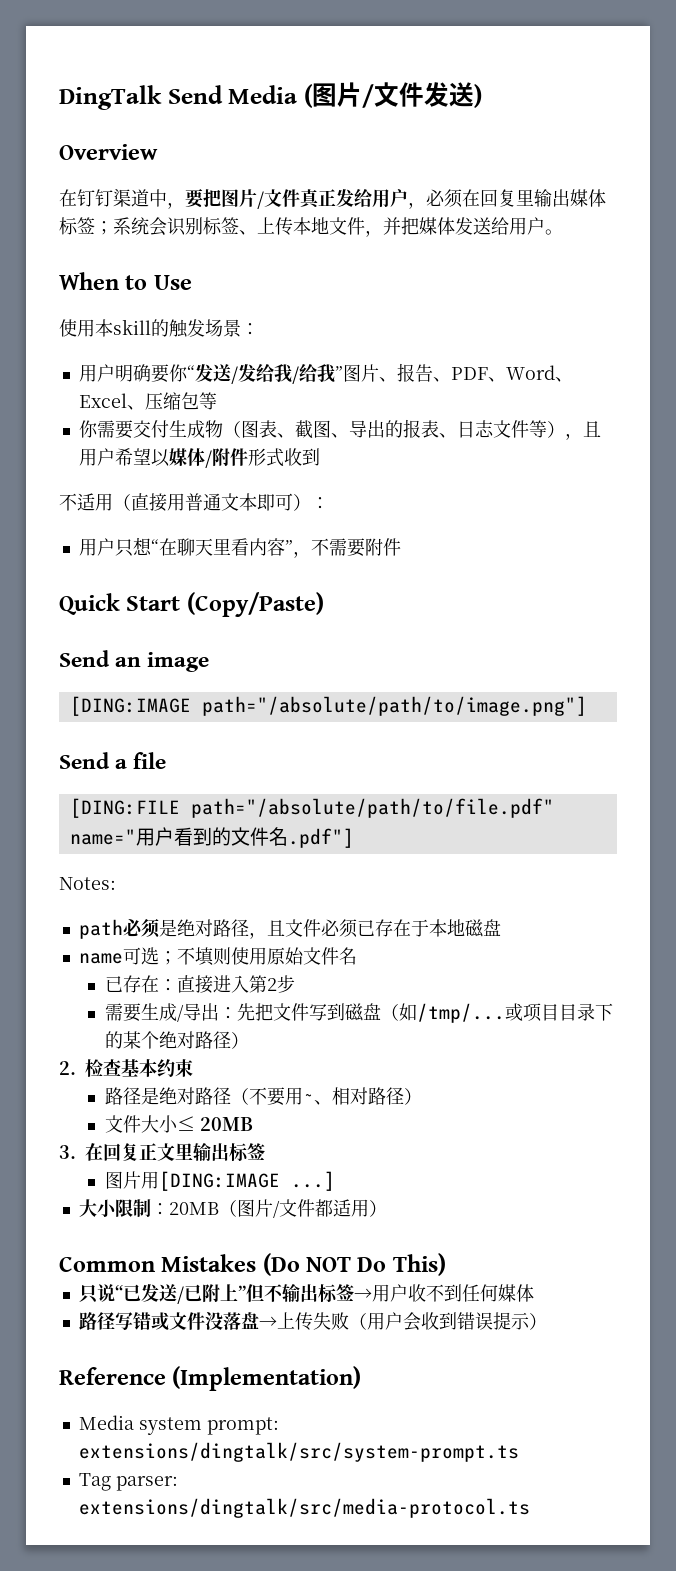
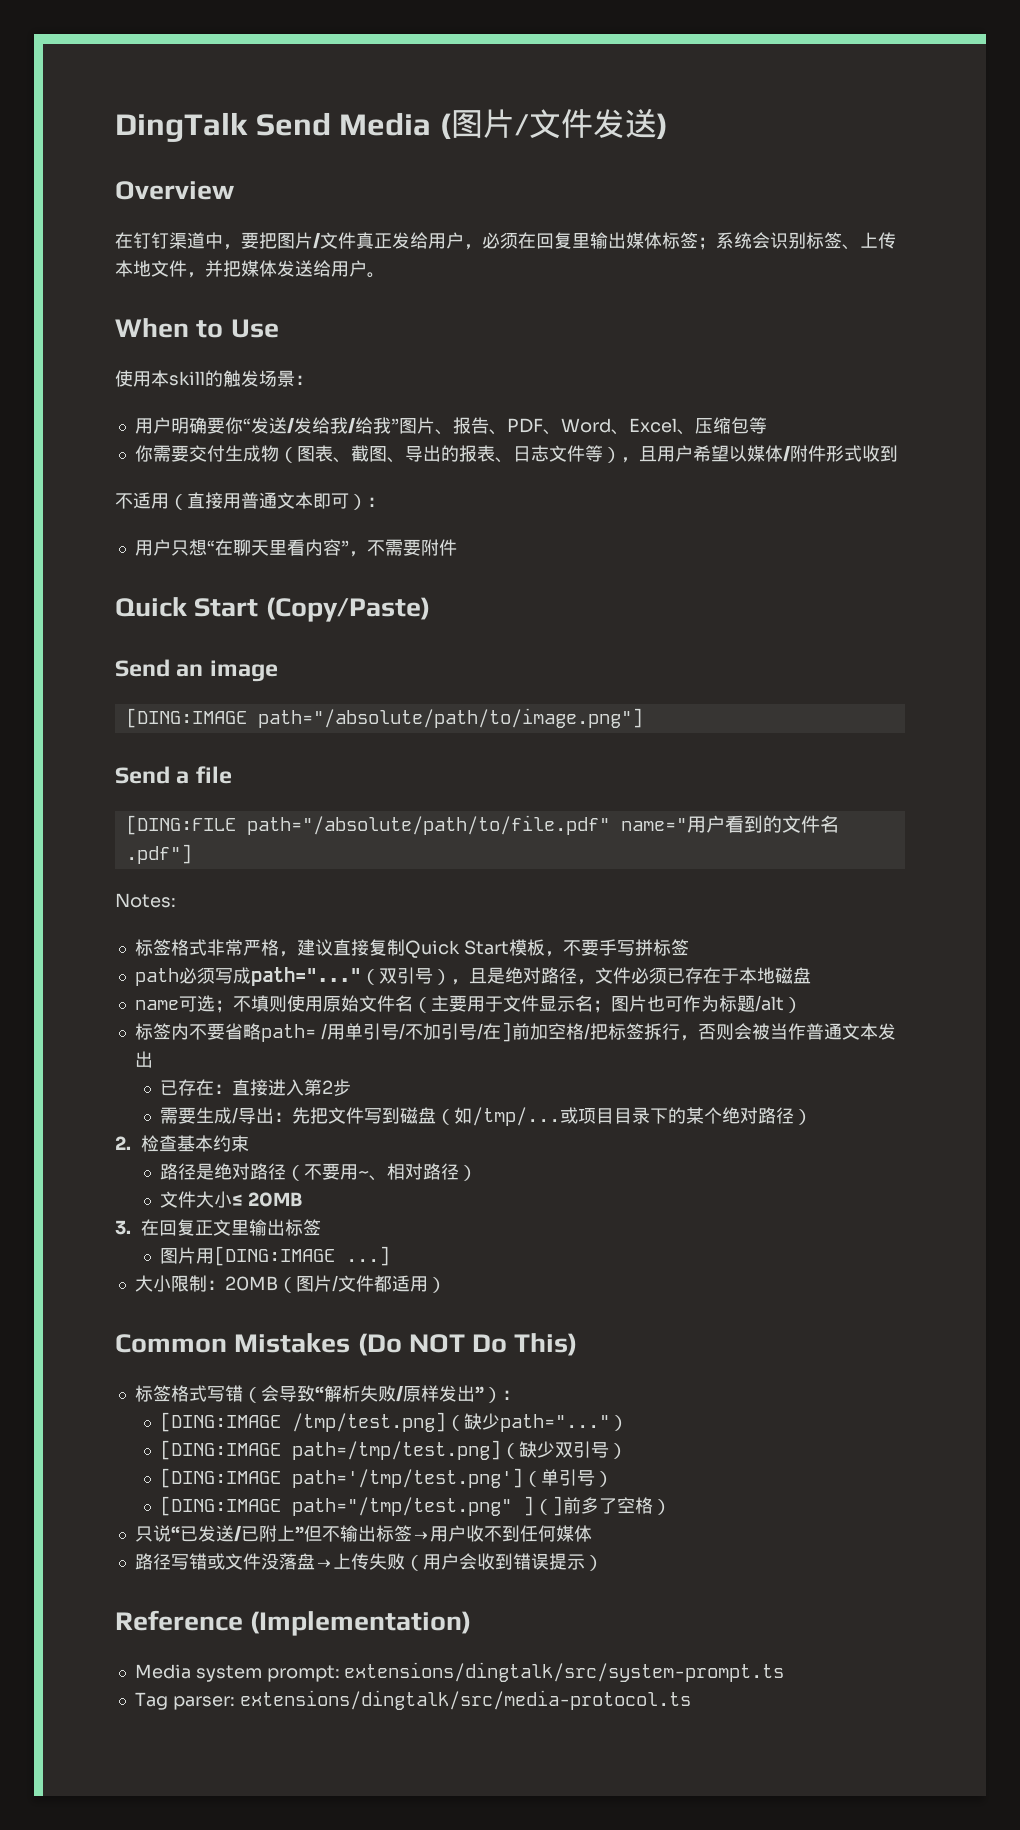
[78,918,160,939] path必须 -> [134,939,689,958] [134,967,487,986] 标签格式非常严格，建议直接复制Quick Start模板，不要手写拼标签 // path必须写成path="..."（双引号），且
[266,920,285,936] 且 -> (595, 982) none
(357, 956) none -> [412,995,802,1013] [134,1022,896,1042] [134,1051,153,1068] （主要用于文件显示名；图片也可作为标题/alt） // 标签内不要省略path= /用单引号/不加引号/在]前加空格/把标签拆行，否则会被当作普通文本发出
(446, 1264) none -> [134,1385,520,1403] [160,1412,629,1432] [160,1440,628,1460] [160,1468,614,1488] [160,1496,672,1516] // 标签格式写错（会导致“解析失败/原样发出”）： // [DING:IMAGE /tmp/test.png]（缺少path="..."） // [DING:IMAGE path=/tmp/test.png]（缺少双引号） // [DING:IMAGE path='/tmp/test.png']（单引号） // [DING:IMAGE path="/tmp/test.png" ]（]前多了空格）

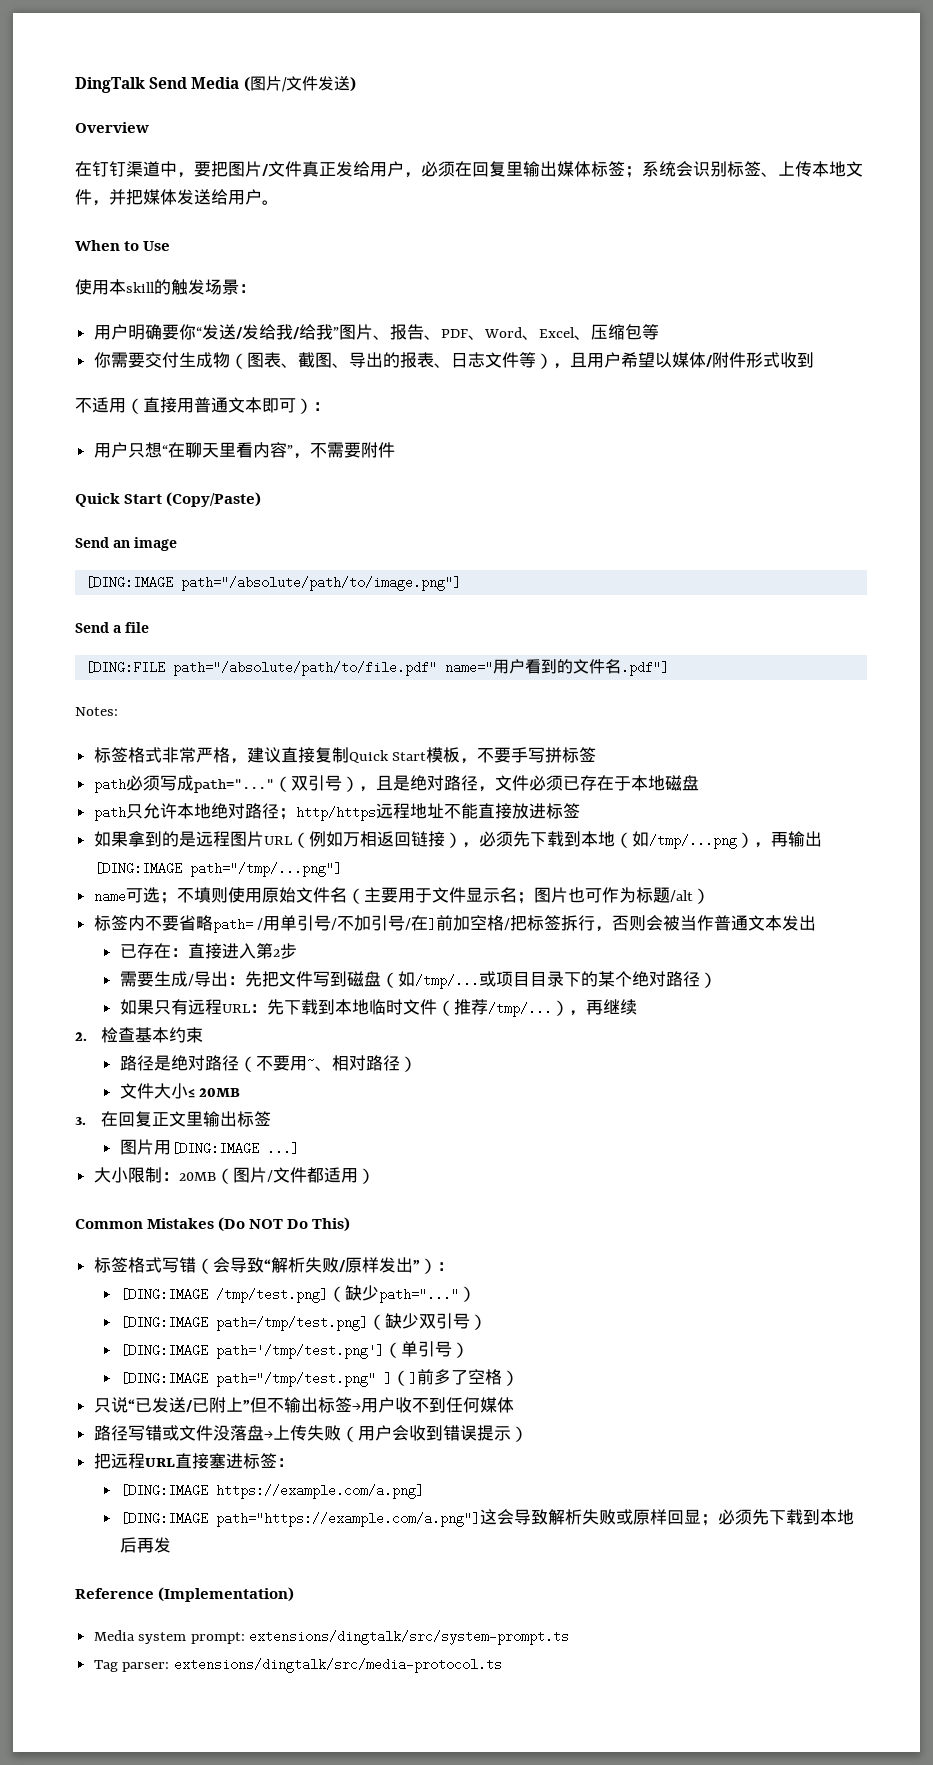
(811, 975) none -> [93,803,580,821] [93,831,822,849] [93,862,342,877] // path只允许本地绝对路径；http/https远程地址不能直接放进标签 // 如果拿到的是远程图片URL（例如万相返回链接），必须先下载到本地（如/tmp/...png），再输出[DING:IMAGE path="/tmp/...png"]
(813, 1117) none -> [119,999,637,1017] // 如果只有远程URL：先下载到本地临时文件（推荐/tmp/...），再继续
(603, 1563) none -> [93,1453,294,1469] [119,1484,424,1499] [119,1509,854,1527] [119,1537,171,1553] // 把远程URL直接塞进标签： // [DING:IMAGE https://example.com/a.png] // [DING:IMAGE path="https://example.com/a.png"]这会导致解析失败或原样回显；必须先下载到本地后再发

